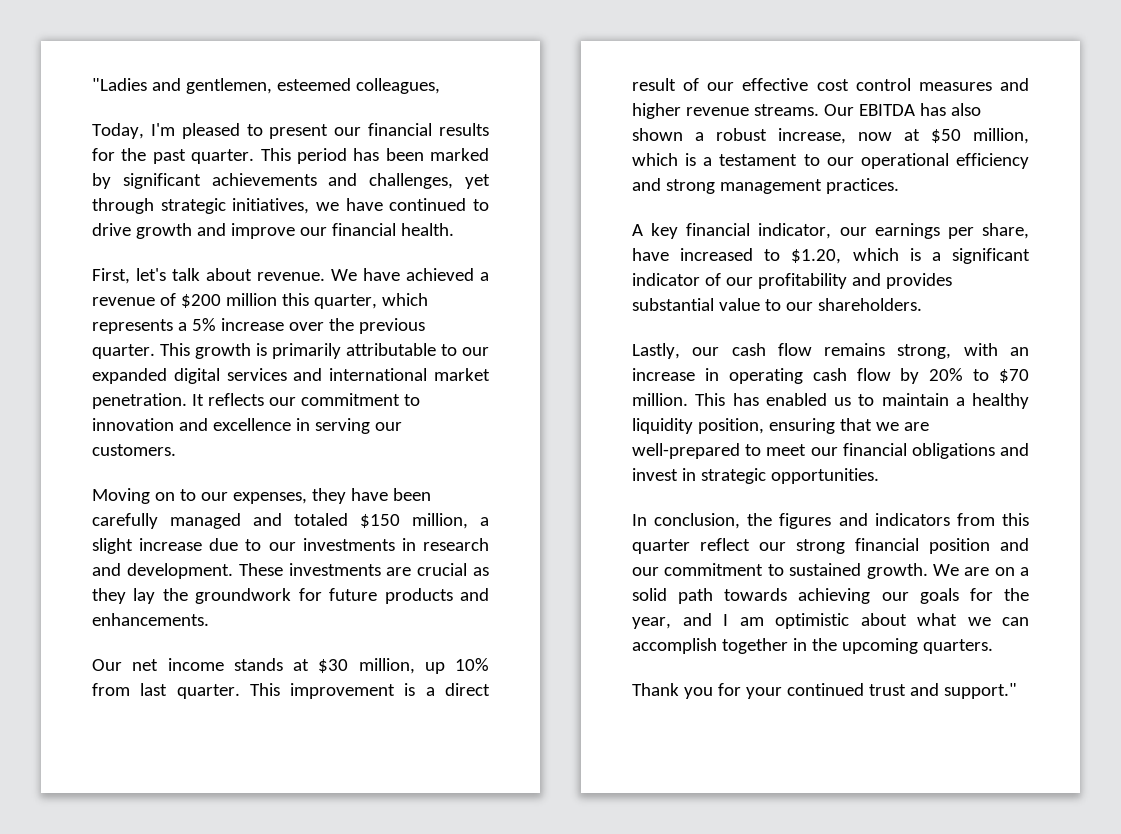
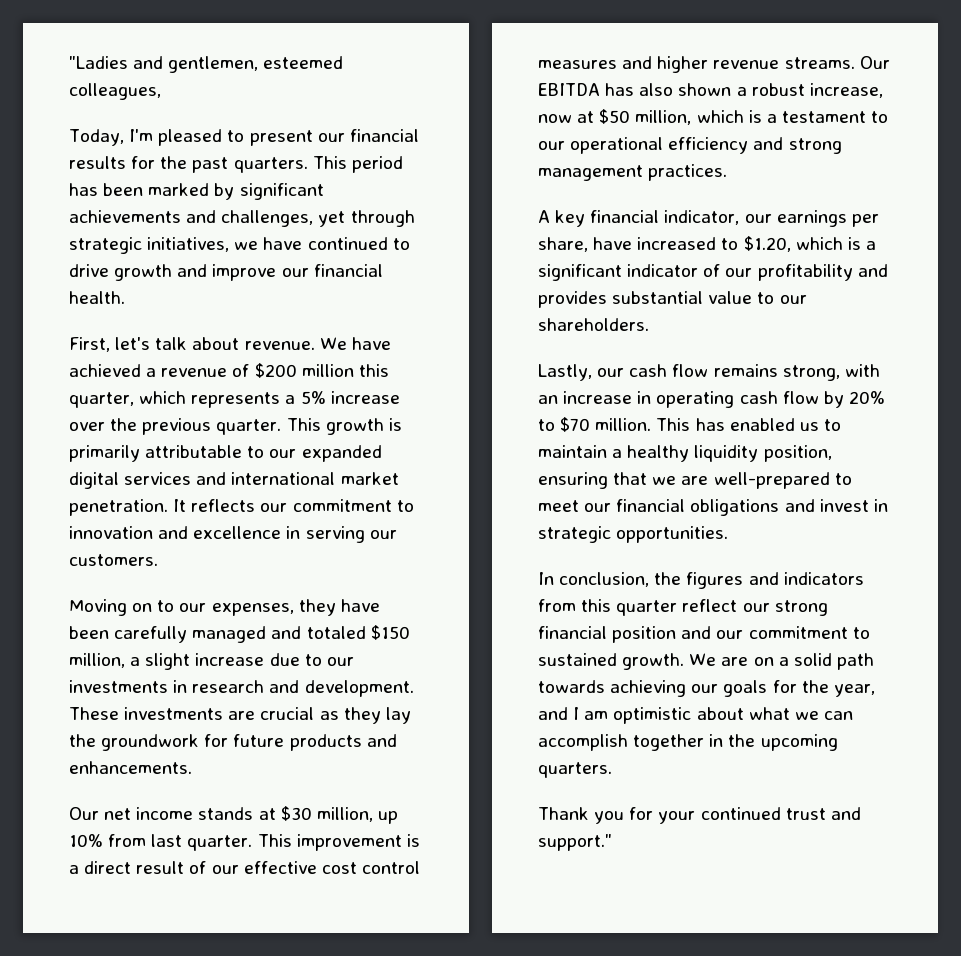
[191,149,255,164] quarter. -> [233,157,308,173] quarters.

